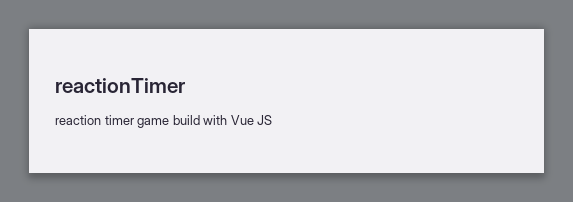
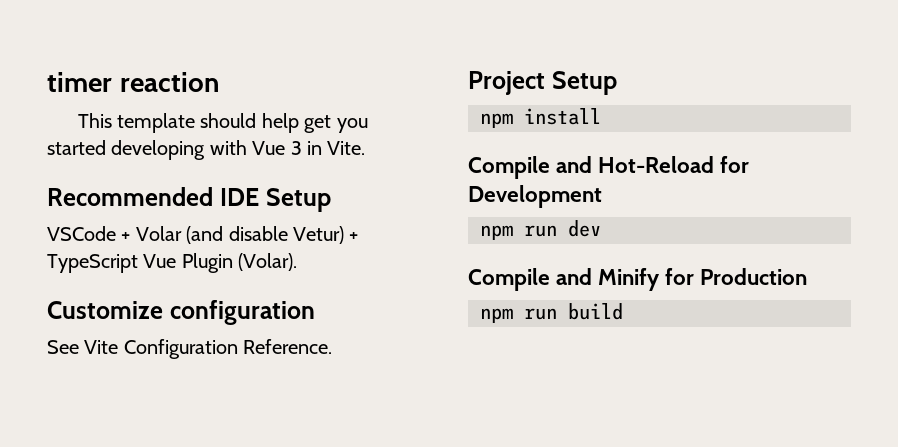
[55,78,185,93] [55,115,273,128] reactionTimer // reaction timer game build with Vue JS -> [47,72,219,92] [77,113,368,133] [47,140,366,160] [47,187,331,212] [47,226,359,244] [47,253,298,273] [47,300,315,325] [47,339,333,359] [468,71,617,95] [480,108,601,128] [468,156,750,179] [468,185,602,208] [480,220,601,240] [468,268,808,291] [480,303,623,323] timer reaction // This template should help get you started developing with Vue 3 in Vite. // Recommended IDE Setup // VSCode + Volar (and disable Vetur) + TypeScript Vue Plugin (Volar). // Customize configuration // See Vite Configuration Reference. // Project Setup // npm install // Compile and Hot-Reload for Development // npm run dev // Compile and Minify for Production // npm run build

